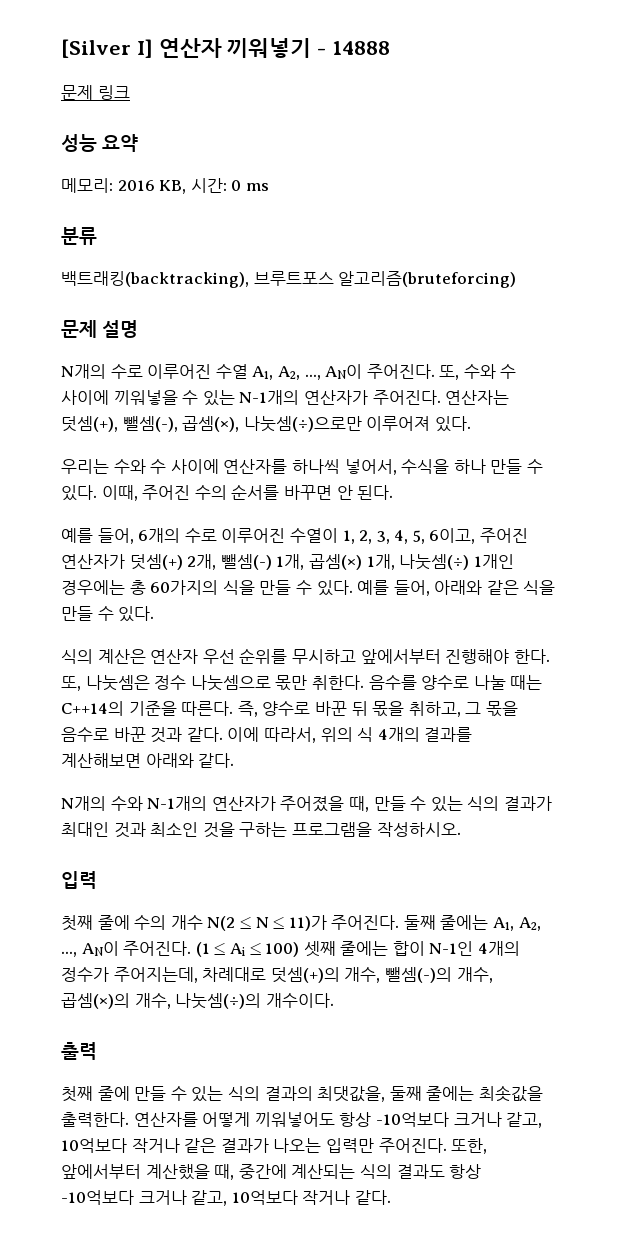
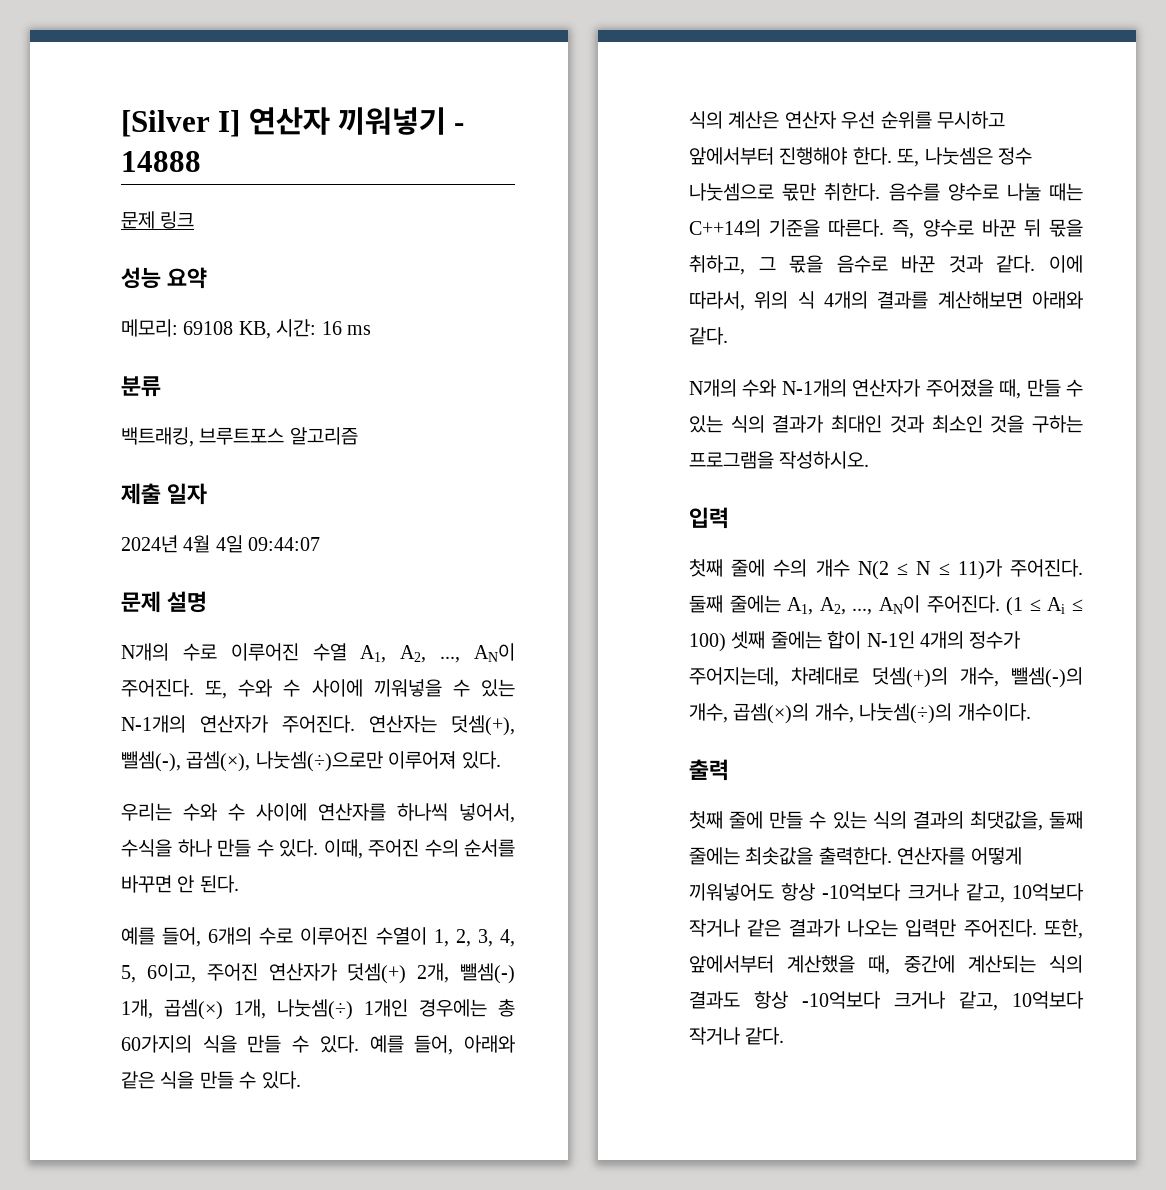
[117,180,155,191] 2016 -> [183,321,234,335] 69108
[231,180,242,191] 0 -> [321,321,342,335] 16
[61,271,517,288] 백트래킹(backtracking), 브루트포스 알고리즘(bruteforcing) -> [121,427,358,447] [121,483,208,505] [121,535,321,553] 백트래킹, 브루트포스 알고리즘 // 제출 일자 // 2024년 4월 4일 09:44:07

